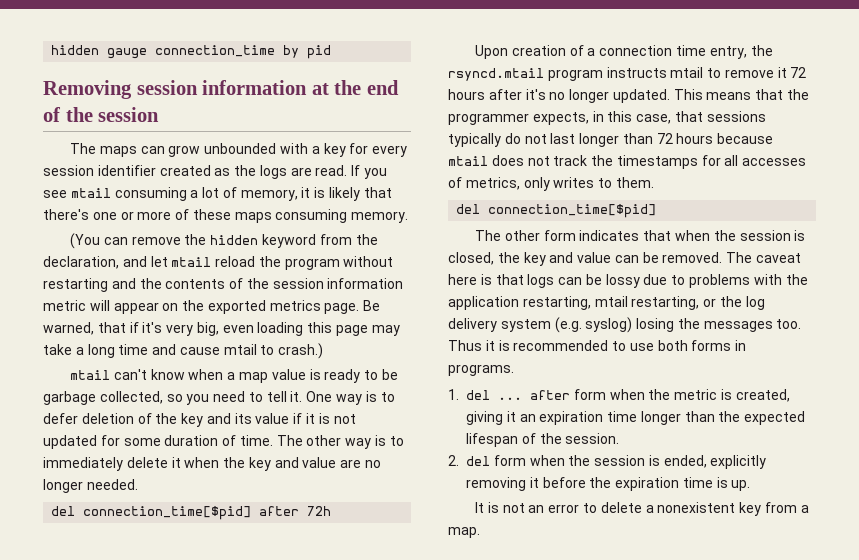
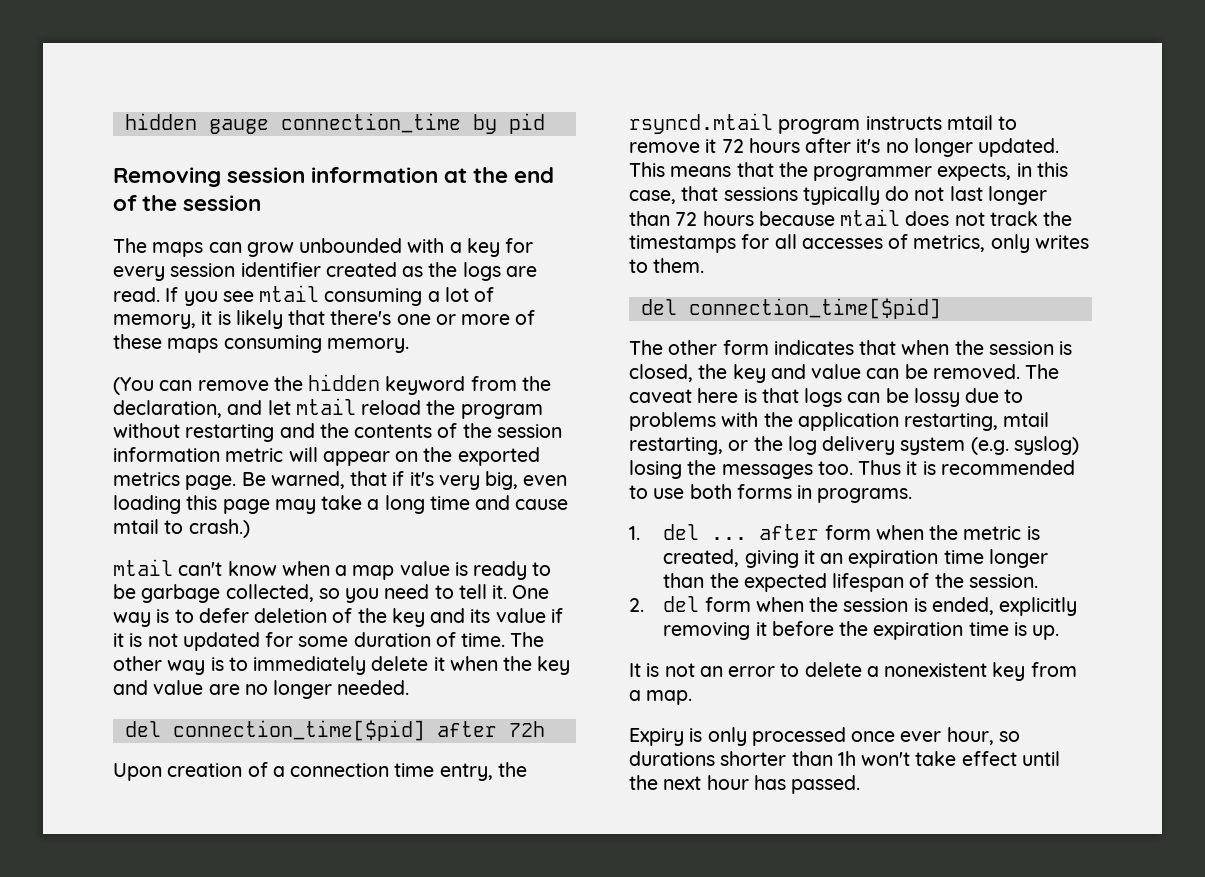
(480, 532) none -> [629,727,1020,746] [629,751,1060,766] [629,775,861,794] // Expiry is only processed once ever hour, so durations shorter than 1h won't take effect until the next hour has passed.

